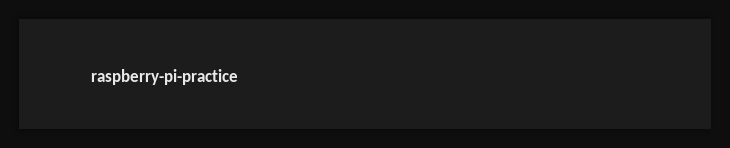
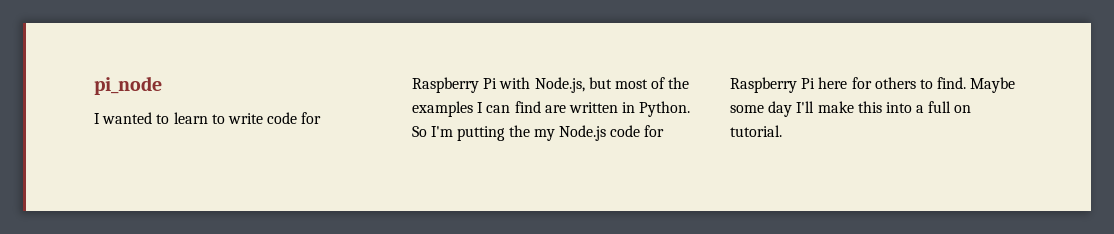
[91,69,238,85] raspberry-pi-practice -> [94,76,162,95] [94,112,322,124] [412,77,690,93] [412,101,691,117] [412,125,665,141] [730,77,1016,93] [730,101,972,117] [730,125,782,137] pi_node // I wanted to learn to write code for Raspberry Pi with Node.js, but most of the examples I can find are written in Python. So I'm putting the my Node.js code for Raspberry Pi here for others to find. Maybe some day I'll make this into a full on tutorial.

